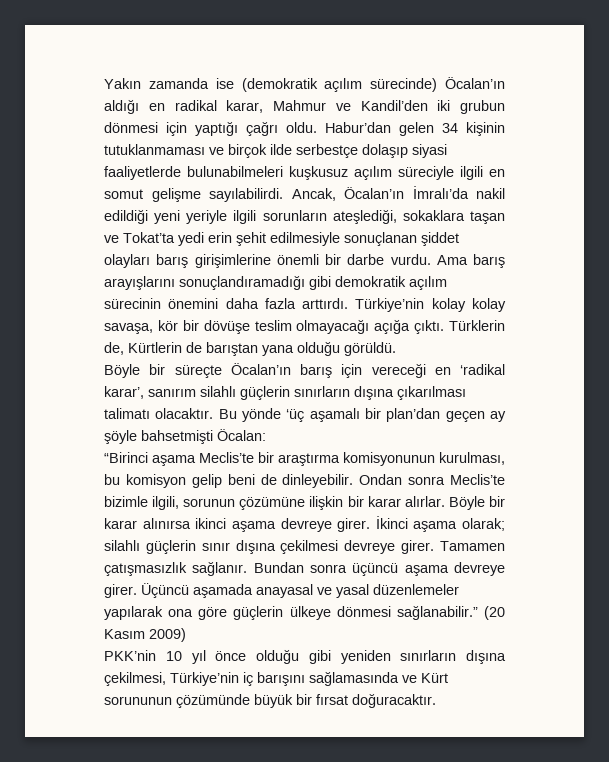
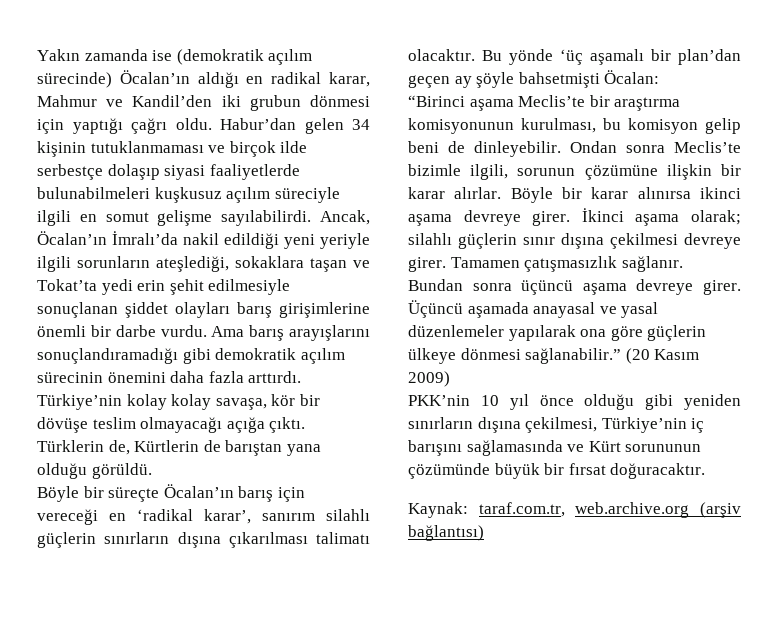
(436, 700) none -> [408,502,741,518] [408,525,484,541] // Kaynak: taraf.com.tr, web.archive.org (arşiv bağlantısı)

